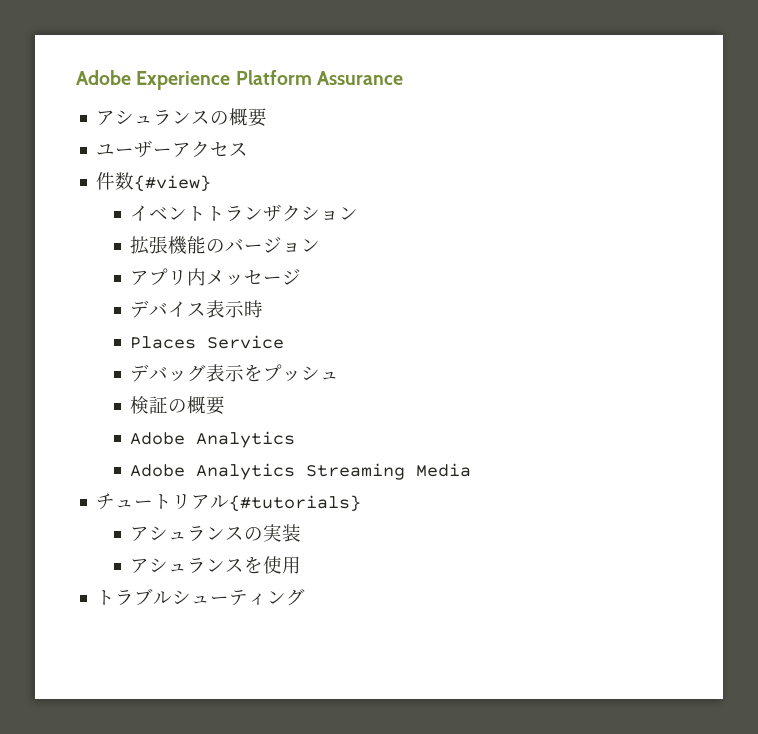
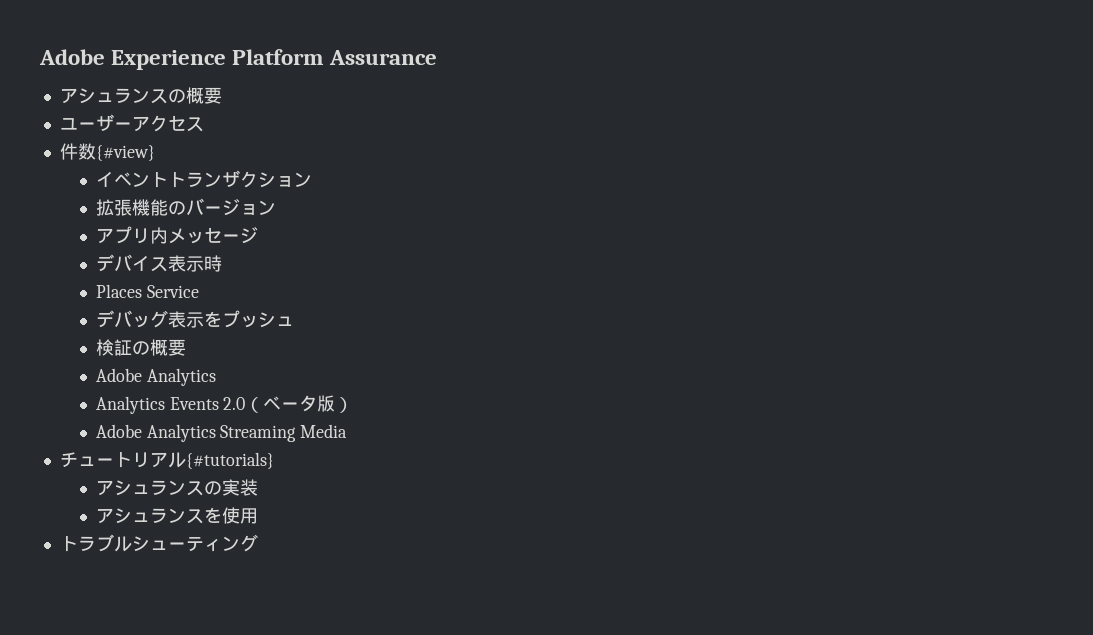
(296, 439) none -> [95,395,354,414] // Analytics Events 2.0（ベータ版）

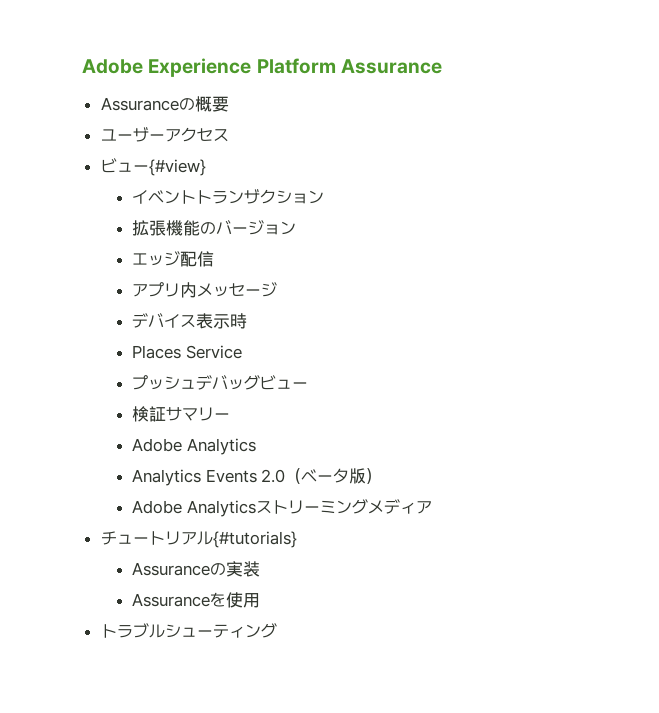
[59,88,168,104] アシュランス -> [100,97,179,111] Assurance
[59,143,96,160] 件数 -> [100,158,149,173] ビュー
(276, 207) none -> [132,251,215,267] // エッジ配信
[95,310,294,328] デバッグ表示をプッシュ -> [132,375,309,390] プッシュデバッグビュー
[131,339,186,356] の概要 -> [166,407,231,421] サマリー
[220,424,348,442] Streaming Media -> [255,499,432,514] ストリーミングメディア
[95,480,204,496] アシュランス -> [132,562,211,576] Assurance
[95,508,204,524] アシュランス -> [132,593,211,607] Assurance

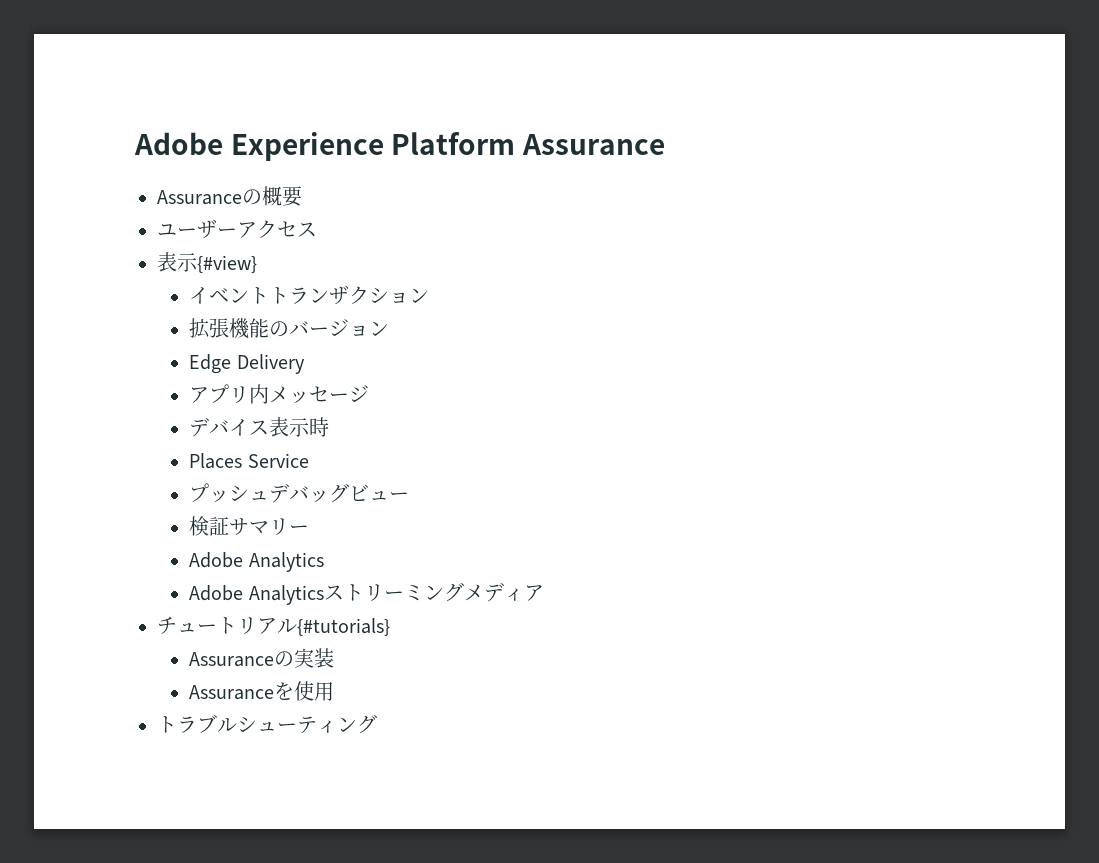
[100,158,149,173] ビュー -> [157,252,198,272] 表示
[132,251,215,267] エッジ配信 -> [189,354,305,374] Edge Delivery
[132,468,383,486] // Analytics Events 2.0（ベータ版） -> (324, 562) none

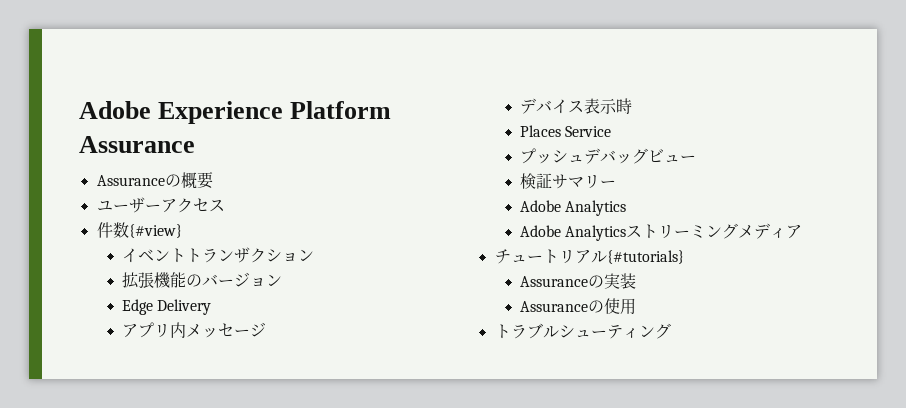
[157,252,198,272] 表示 -> [96,222,129,238] 件数
[274,682,295,700] を -> [588,300,605,313] の

